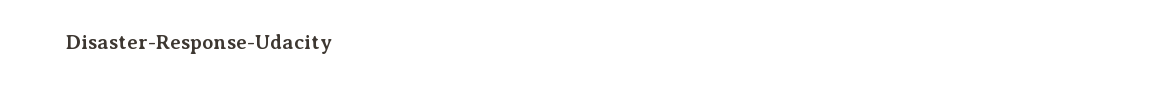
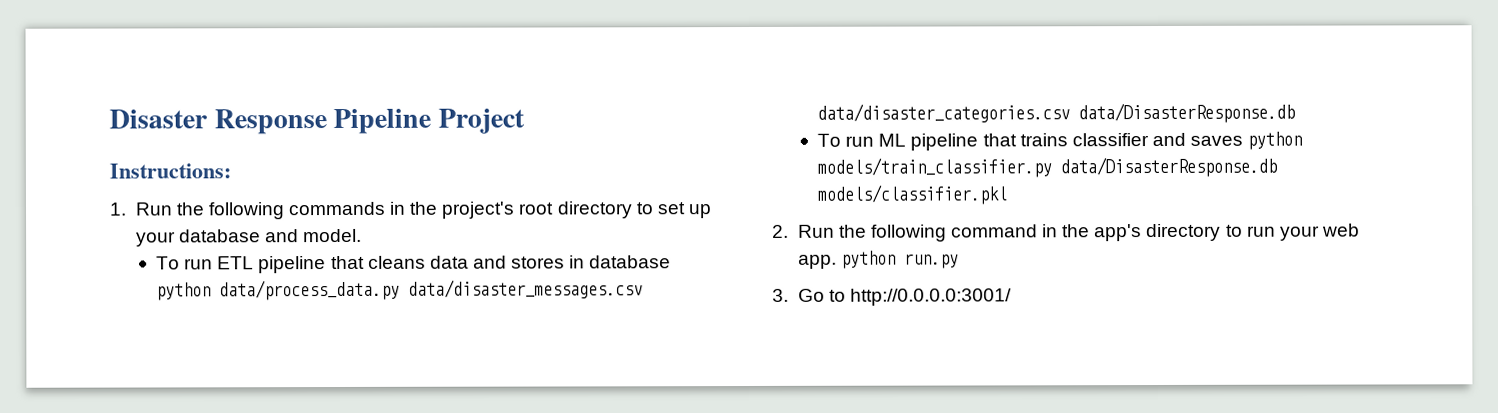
[66,34,332,54] Disaster-Response-Udacity -> [109,108,525,135] [109,163,231,179] [109,201,712,220] [135,228,362,247] [155,255,672,274] [155,279,643,301] [816,102,1295,124] [816,131,1303,151] [816,156,1277,178] [816,184,1007,205] [772,223,1360,242] [797,250,959,269] [772,288,1012,306] Disaster Response Pipeline Project // Instructions: // 1. Run the following commands in the project's root directory to set up your database and model. // To run ETL pipeline that cleans data and stores in database python data/process_data.py data/disaster_messages.csv data/disaster_categories.csv data/DisasterResponse.db // To run ML pipeline that trains classifier and saves python models/train_classifier.py data/DisasterResponse.db models/classifier.pkl // 2. Run the following command in the app's directory to run your web app. python run.py // 3. Go to http://0.0.0.0:3001/

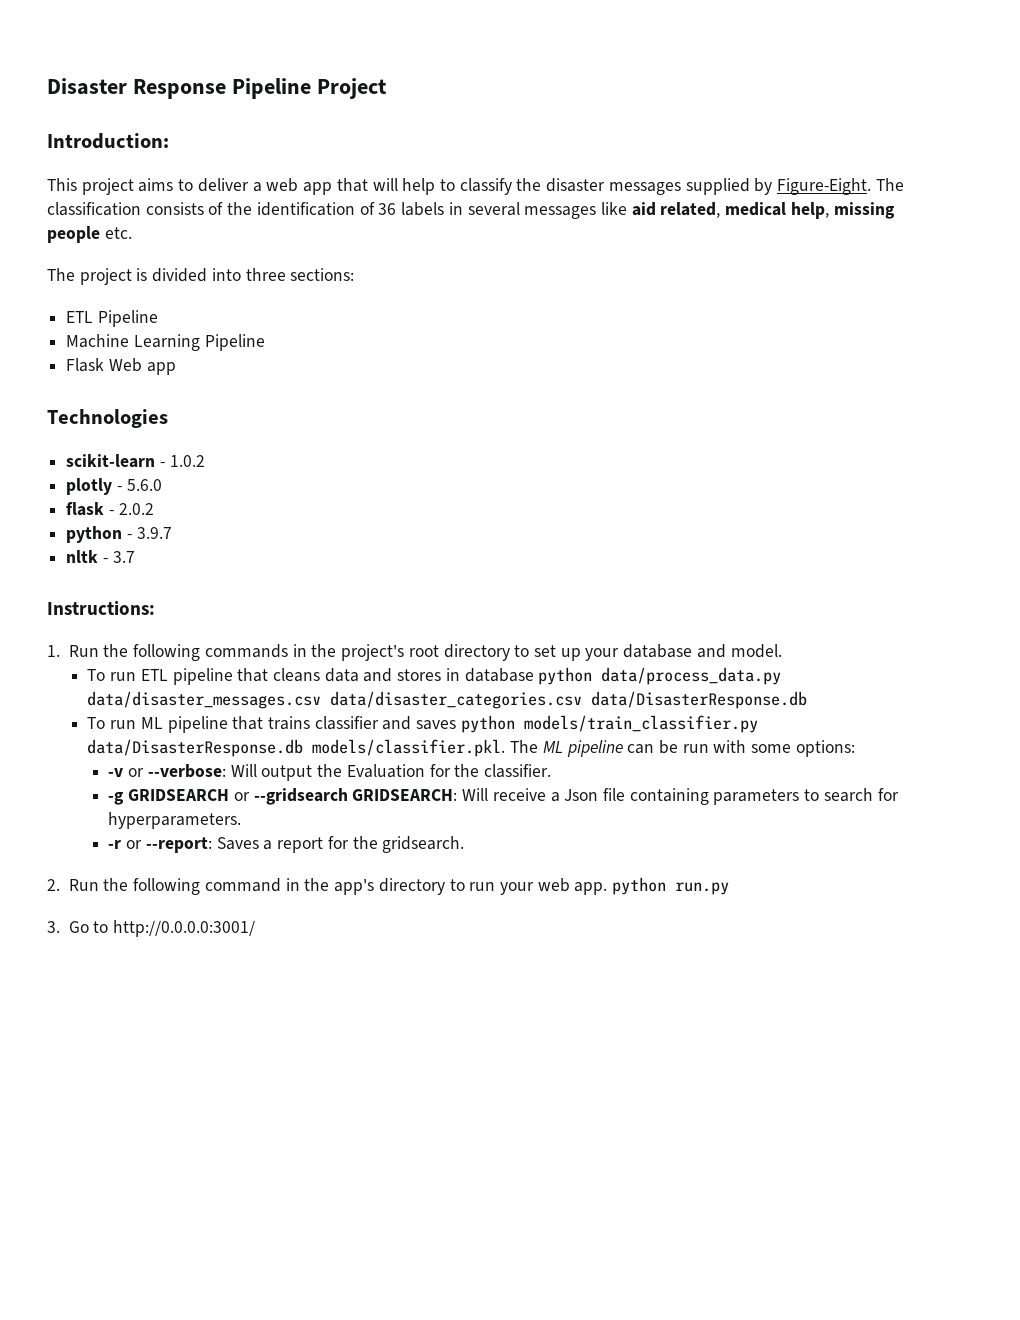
(525, 121) none -> [47,133,169,149] [47,178,904,195] [47,202,895,219] [47,226,132,243] [47,268,355,285] [66,310,158,327] [66,334,265,351] [66,358,176,375] [47,409,168,428] [66,454,205,468] [66,478,162,495] [66,502,154,516] [66,526,172,543] [66,550,135,563] // Introduction: // This project aims to deliver a web app that will help to classify the disaster messages supplied by Figure-Eight. The classification consists of the identification of 36 labels in several messages like aid related, medical help, missing people etc. // The project is divided into three sections: // ETL Pipeline // Machine Learning Pipeline // Flask Web app // Technologies // scikit-learn - 1.0.2 // plotly - 5.6.0 // flask - 2.0.2 // python - 3.9.7 // nltk - 3.7
[816,184,1007,205] models/classifier.pkl -> [312,739,855,757] [108,764,551,781] [108,788,899,805] [108,812,242,829] [108,836,465,853] models/classifier.pkl. The ML pipeline can be run with some options: // -v or --verbose: Will output the Evaluation for the classifier. // -g GRIDSEARCH or --gridsearch GRIDSEARCH: Will receive a Json file containing parameters to search for hyperparameters. // -r or --report: Saves a report for the gridsearch.

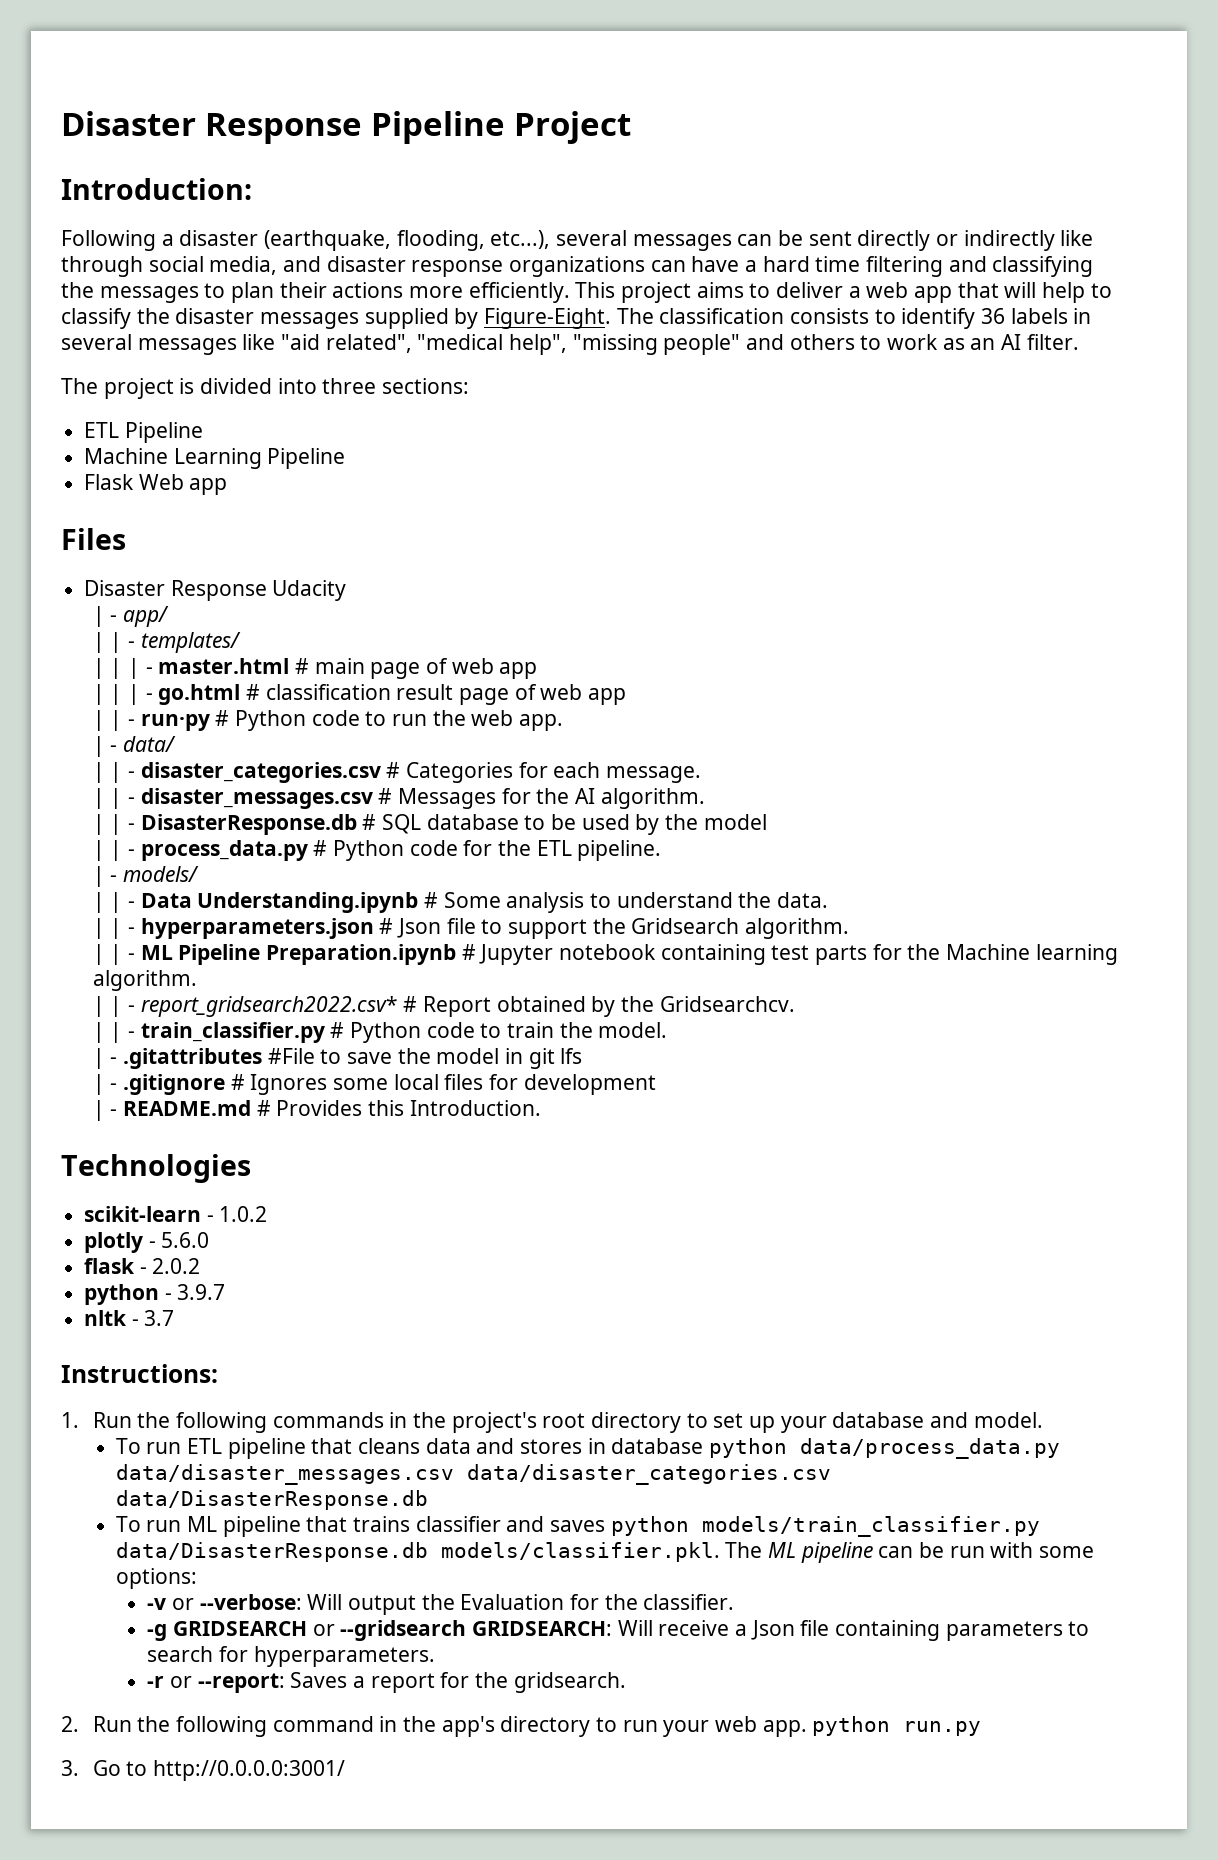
(169, 141) none -> [61,230,1094,251] [61,256,1094,277] [61,282,570,303] Following a disaster (earthquake, flooding, etc...), several messages can be sent directly or indirectly like through social media, and disaster response organizations can have a hard time filtering and classifying the messages to plan their actions more efficiently.
[208,202,375,216] of the identification of -> [874,308,976,329] to identify
[631,202,895,219] [47,226,132,243] aid related, medical help, missing people etc. -> [281,334,1079,355] "aid related", "medical help", "missing people" and others to work as an AI filter.
(176, 368) none -> [61,528,126,550] [84,580,347,601] [92,606,169,627] [92,632,241,653] [92,658,538,679] [92,684,627,705] [92,710,564,731] [92,736,176,757] [92,762,702,783] [92,788,705,809] [92,814,767,835] [92,840,662,861] [92,866,199,887] [92,892,829,913] [92,918,850,939] [92,944,1118,965] [92,970,197,991] [92,996,795,1017] [92,1022,668,1043] [92,1048,583,1069] [92,1074,656,1095] [92,1100,541,1121] // Files // Disaster Response Udacity // | - app/ // | | - templates/ // | | | - master.html # main page of web app // | | | - go.html # classification result page of web app // | | - run·py # Python code to run the web app. // | - data/ // | | - disaster_categories.csv # Categories for each message. // | | - disaster_messages.csv # Messages for the AI algorithm. // | | - DisasterResponse.db # SQL database to be used by the model // | | - process_data.py # Python code for the ETL pipeline. // | - models/ // | | - Data Understanding.ipynb # Some analysis to understand the data. // | | - hyperparameters.json # Json file to support the Gridsearch algorithm. // | | - ML Pipeline Preparation.ipynb # Jupyter notebook containing test parts for the Machine learning algorithm. // | | - report_gridsearch2022.csv* # Report obtained by the Gridsearchcv. // | | - train_classifier.py # Python code to train the model. // | - .gitattributes #File to save the model in git lfs // | - .gitignore # Ignores some local files for development // | - README.md # Provides this Introduction.

